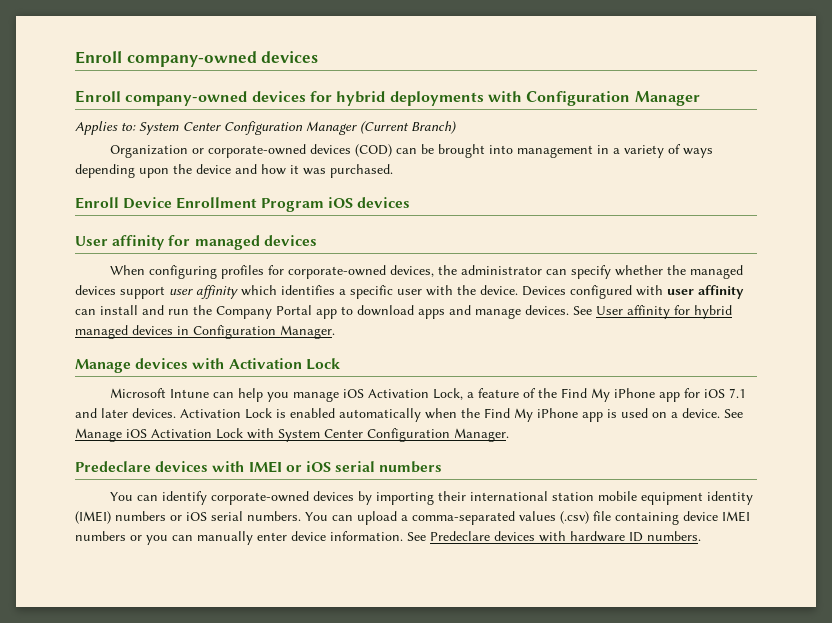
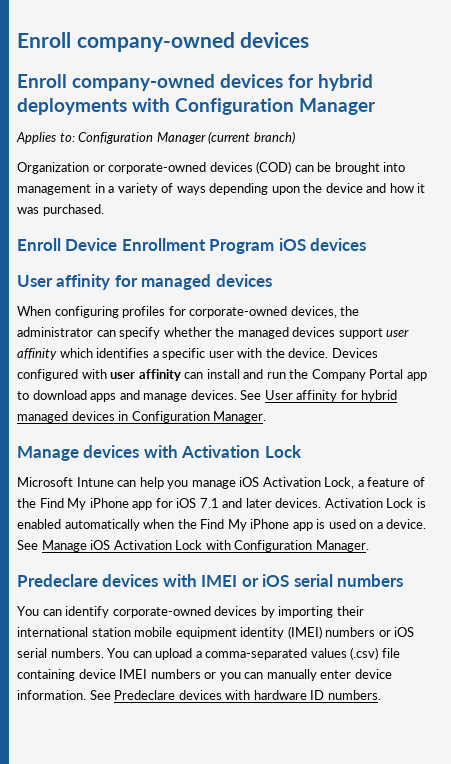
[139,121,457,135] System Center Configuration Manager (Current Branch) -> [78,131,295,144] Configuration Manager (current branch)
[278,429,363,442] System Center -> (231, 545) none

